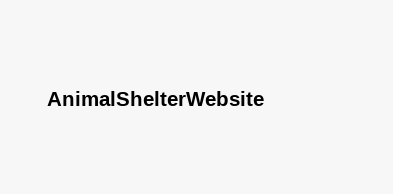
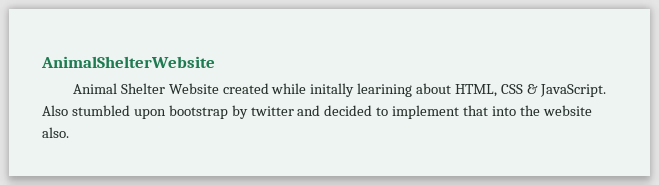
(264, 98) none -> [72,83,606,97] [42,105,592,119] [42,127,69,138] // Animal Shelter Website created while initally learining about HTML, CSS & JavaScript. Also stumbled upon bootstrap by twitter and decided to implement that into the website also.

